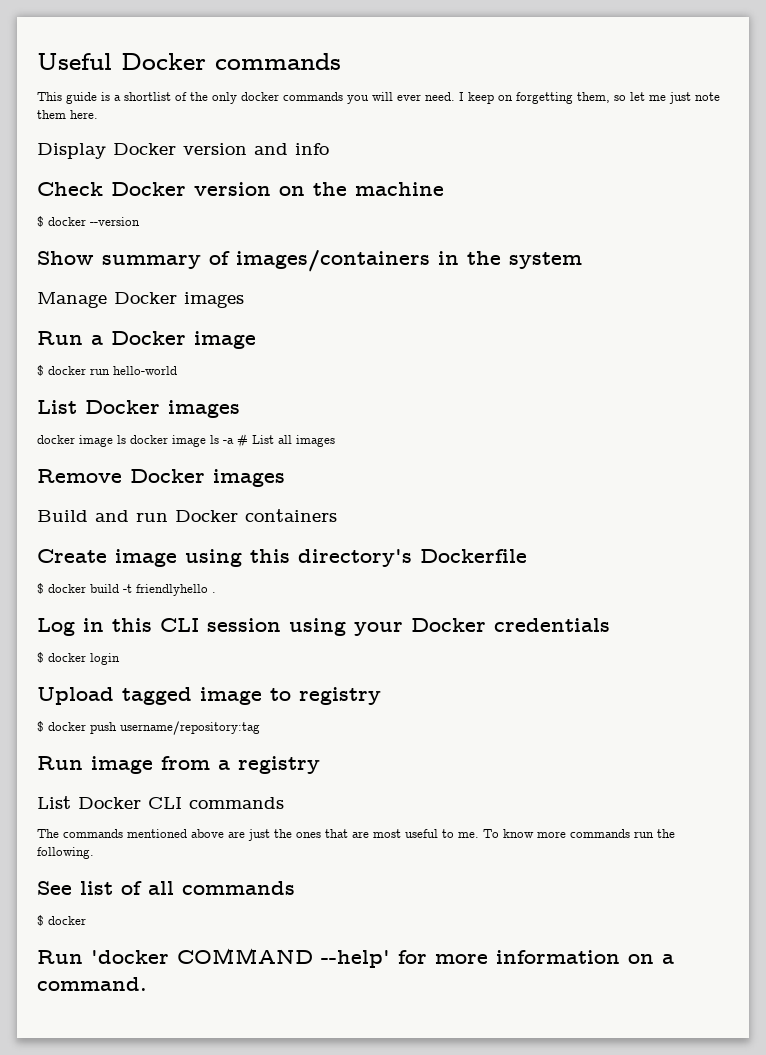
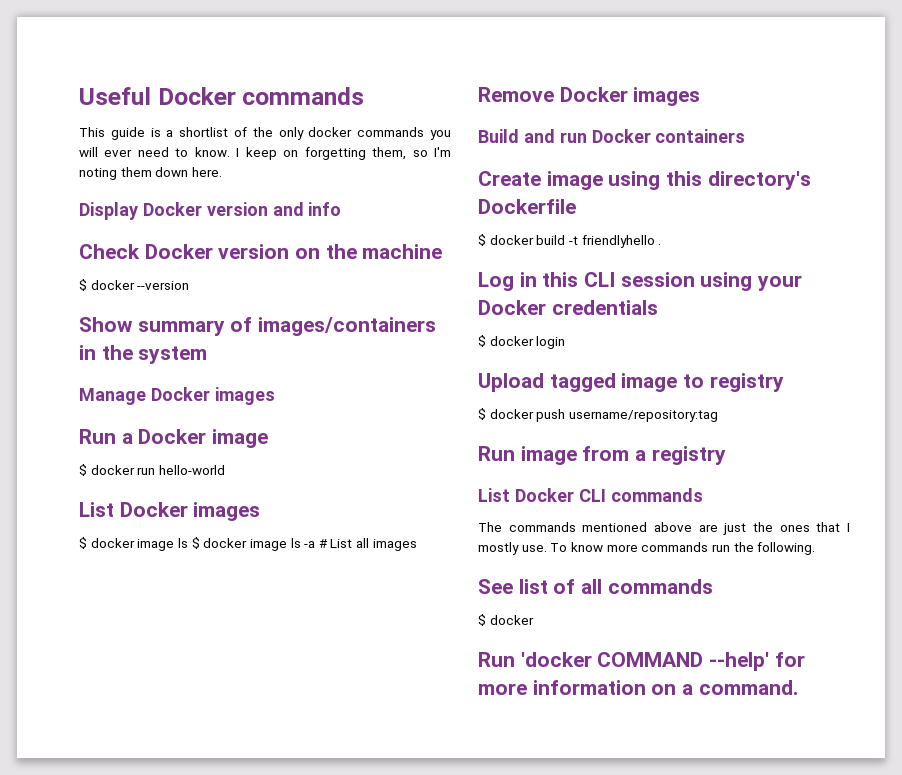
[425,92,455,101] need. -> [137,147,230,157] need to know.
[630,92,720,104] [37,110,66,119] let me just note them -> [433,147,451,157] [79,167,189,180] I'm noting them down
[37,435,126,447] docker image ls -> [79,537,200,551] $ docker image ls $
[352,829,479,838] are most useful to me. -> [847,523,850,532] [478,542,547,555] I mostly use.

